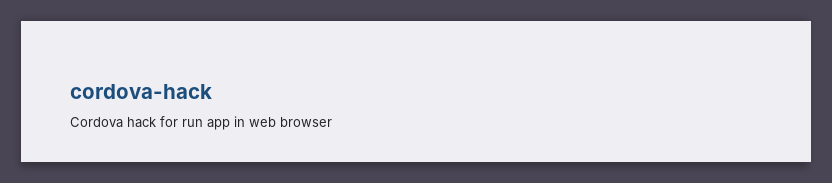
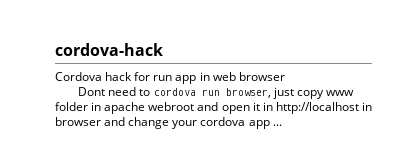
(332, 122) none -> [78,87,354,99] [55,102,372,114] [55,117,282,129] // Dont need to cordova run browser, just copy www folder in apache webroot and open it in http://localhost in browser and change your cordova app ...

